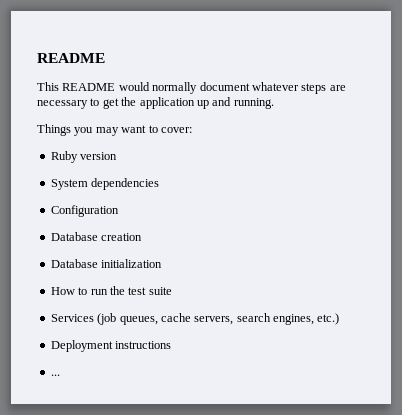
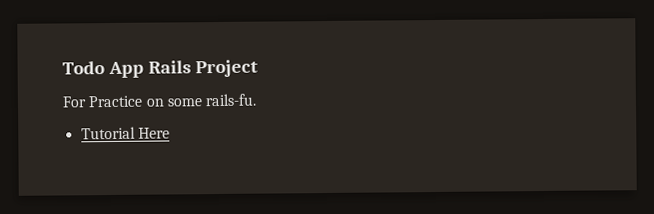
[37,53,105,63] [37,82,346,94] [37,97,274,109] [37,124,192,136] [50,151,118,163] [50,178,160,190] [50,205,119,217] [50,232,143,241] [50,259,163,268] [50,286,172,295] [50,313,340,325] [50,340,172,352] [50,374,60,376] README // This README would normally document whatever steps are necessary to get the application up and running. // Things you may want to cover: // Ruby version // System dependencies // Configuration // Database creation // Database initialization // How to run the test suite // Services (job queues, cache servers, search engines, etc.) // Deployment instructions // ... -> [62,59,258,79] [62,93,257,108] [80,126,170,140] Todo App Rails Project // For Practice on some rails-fu. // Tutorial Here

